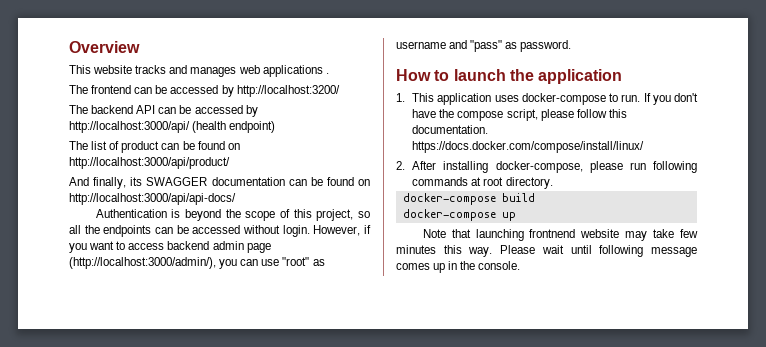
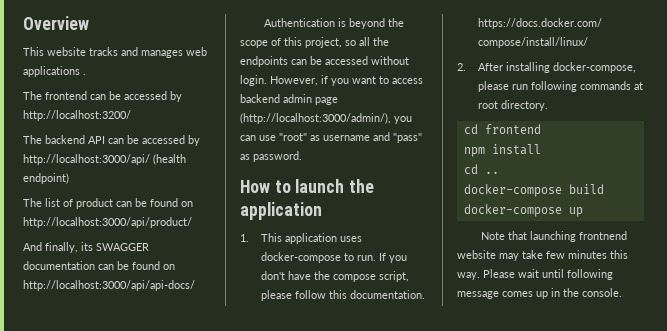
(553, 183) none -> [463,124,541,134] [463,144,541,157] [463,164,499,174] // cd frontend // npm install // cd ..

